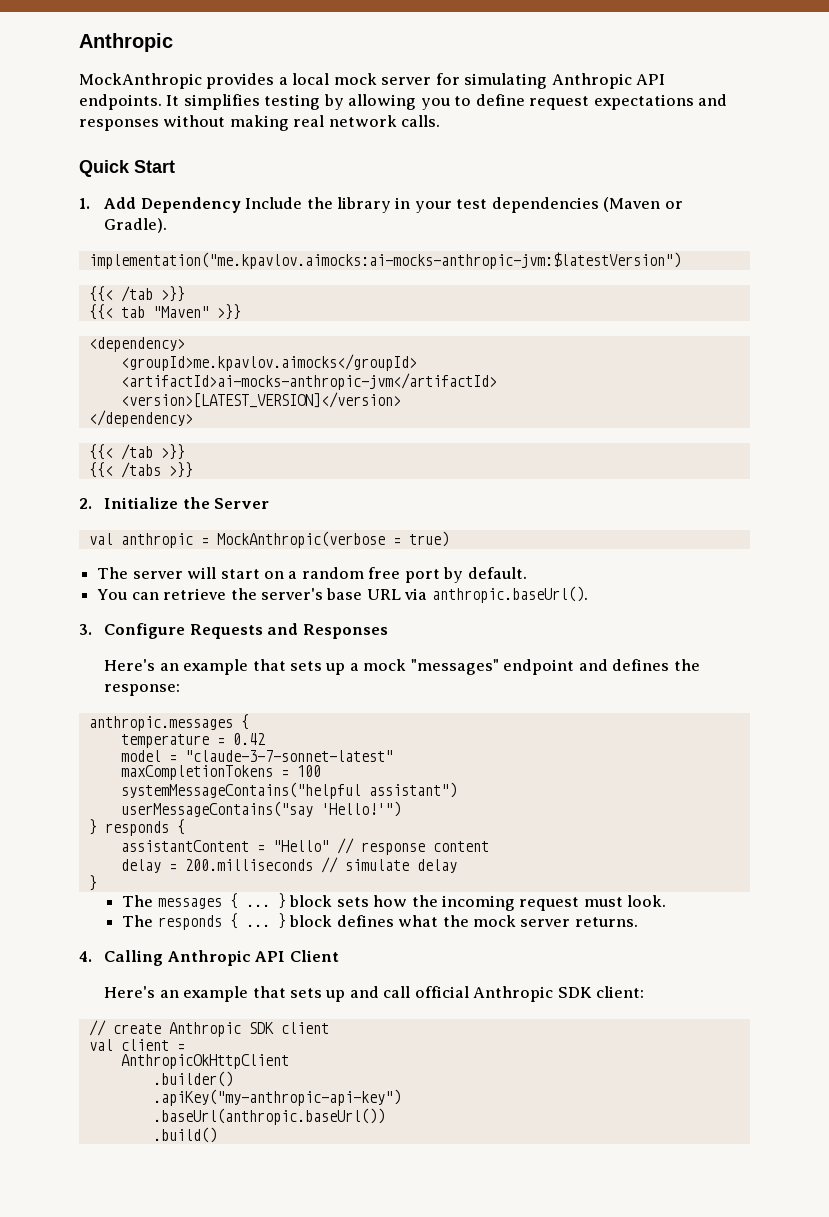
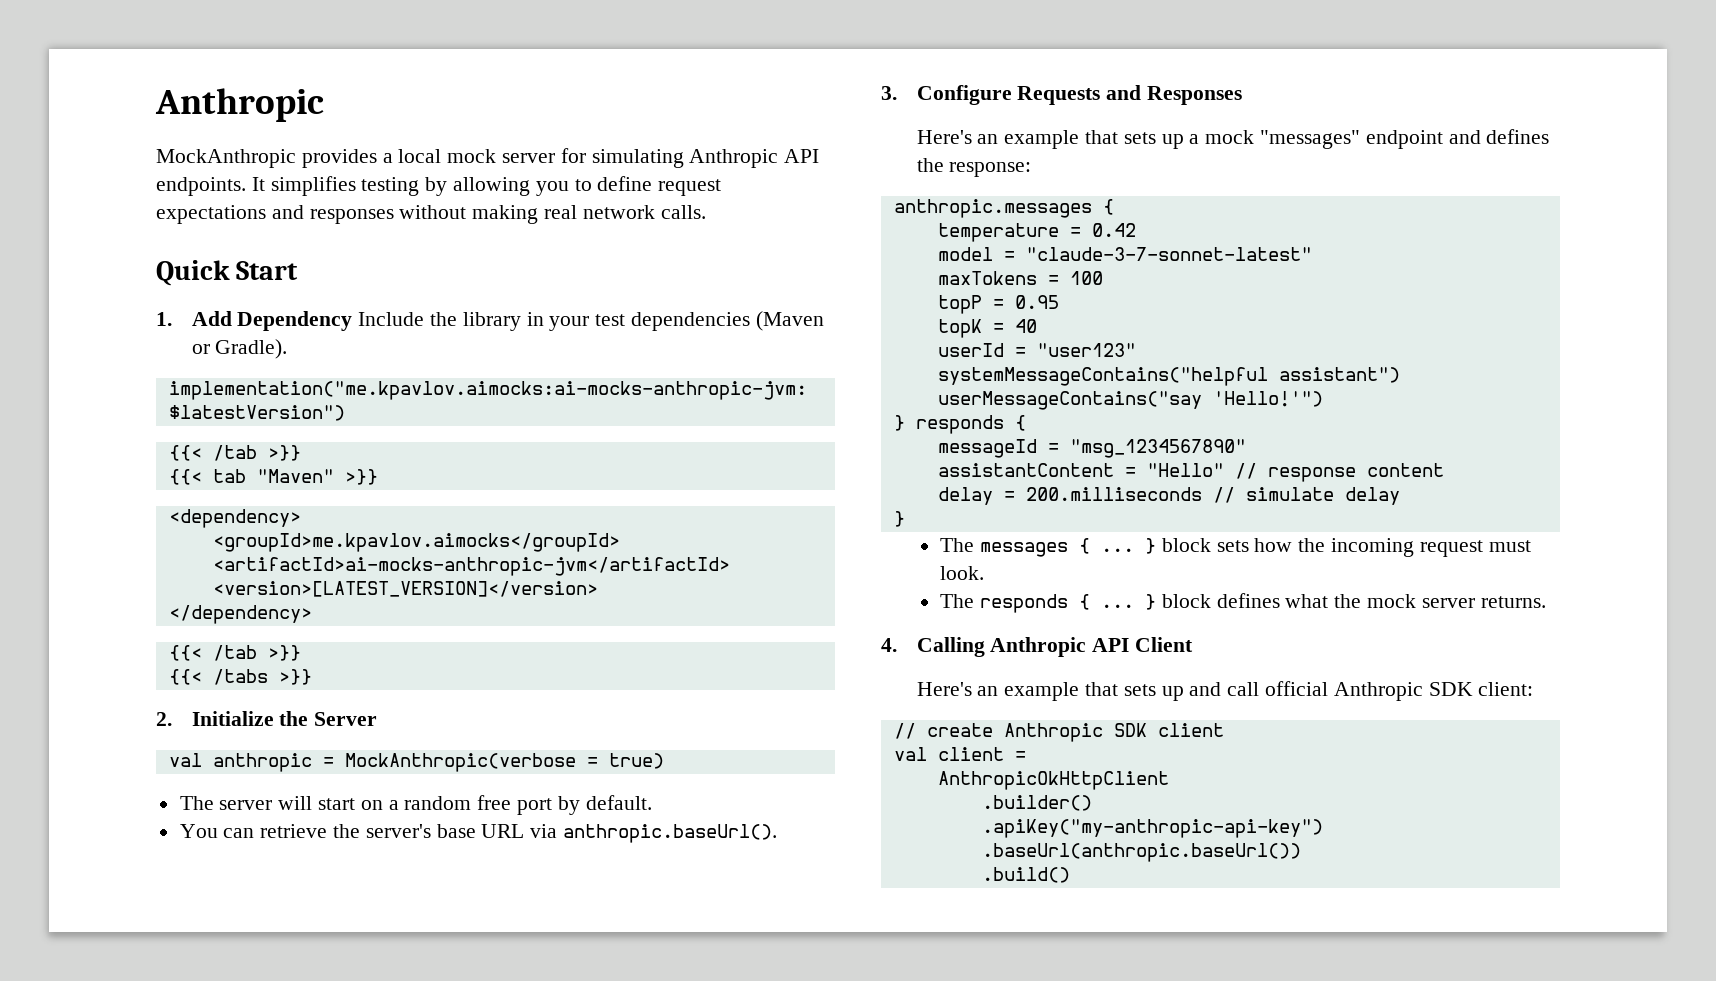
[120,765,273,780] maxCompletionTokens -> [937,271,1037,285] maxTokens
(321, 771) none -> [937,295,1059,314] [937,319,1037,338] [937,343,1136,357] // topP = 0.95 // topK = 40 // userId = "user123"
(185, 827) none -> [937,439,1246,458] // messageId = "msg_1234567890"

